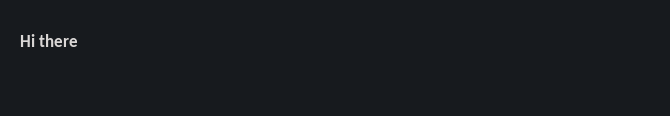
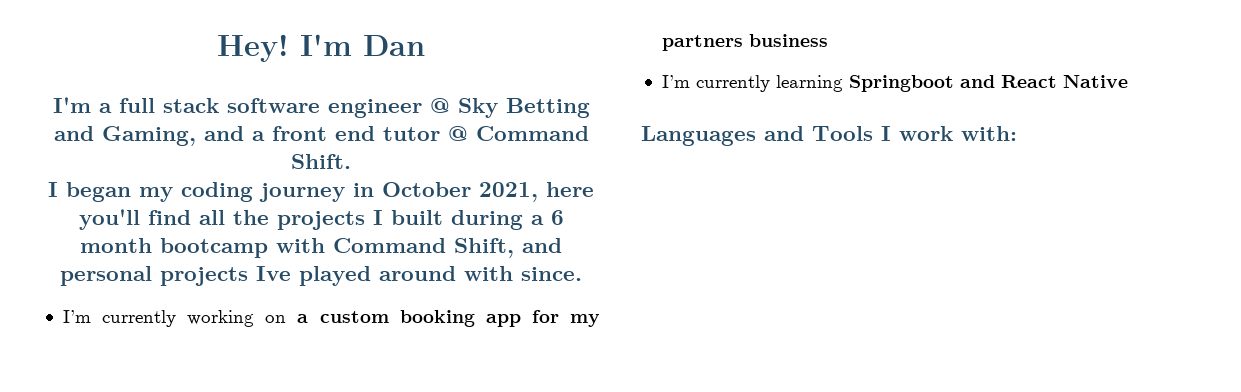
[20,34,79,47] Hi there -> [217,34,425,62] [52,97,590,118] [53,126,589,146] [291,154,351,169] [48,182,594,202] [78,209,564,230] [80,238,562,258] [60,266,582,286] [62,310,600,327] [661,34,828,51] [661,75,1128,92] [641,126,1017,146] Hey! I'm Dan // I'm a full stack software engineer @ Sky Betting and Gaming, and a front end tutor @ Command Shift. // I began my coding journey in October 2021, here you'll find all the projects I built during a 6 month bootcamp with Command Shift, and personal projects Ive played around with since. // I’m currently working on a custom booking app for my partners business // I’m currently learning Springboot and React Native // Languages and Tools I work with:

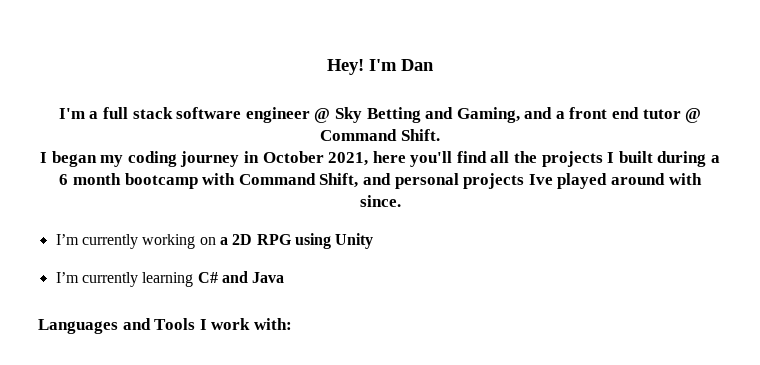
[319,310,600,327] [661,34,828,51] custom booking app for my partners business -> [232,233,374,249] 2D RPG using Unity
[848,75,1128,92] Springboot and React Native -> [197,271,285,283] C# and Java

